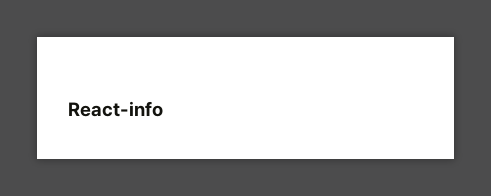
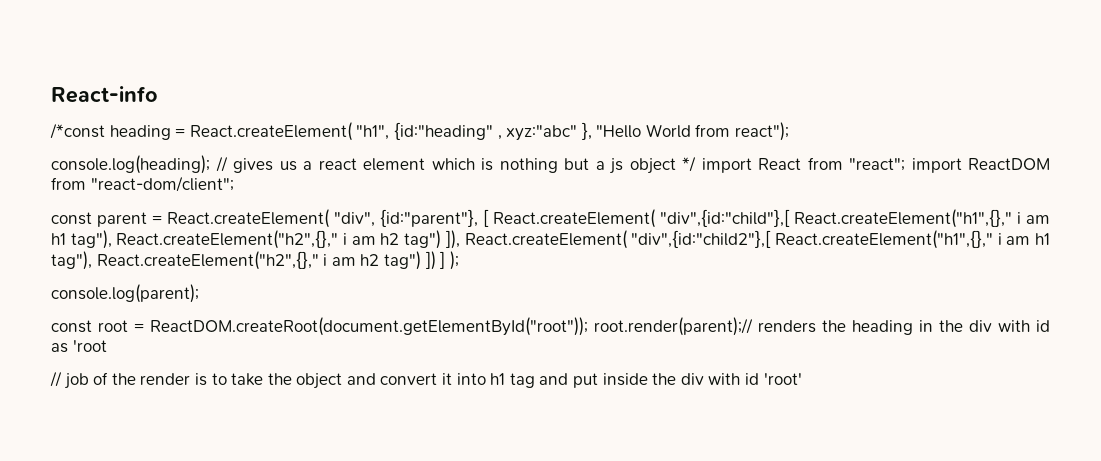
(163, 109) none -> [50,122,790,141] [51,155,1050,174] [51,176,234,192] [51,209,1050,228] [51,230,1050,249] [51,251,459,270] [51,284,199,303] [51,317,1050,336] [51,340,107,353] [50,371,802,389] // /*const heading = React.createElement( "h1", {id:"heading" , xyz:"abc" }, "Hello World from react"); // console.log(heading); // gives us a react element which is nothing but a js object */ import React from "react"; import ReactDOM from "react-dom/client"; // const parent = React.createElement( "div", {id:"parent"}, [ React.createElement( "div",{id:"child"},[ React.createElement("h1",{}," i am h1 tag"), React.createElement("h2",{}," i am h2 tag") ]), React.createElement( "div",{id:"child2"},[ React.createElement("h1",{}," i am h1 tag"), React.createElement("h2",{}," i am h2 tag") ]) ] ); // console.log(parent); // const root = ReactDOM.createRoot(document.getElementById("root")); root.render(parent);// renders the heading in the div with id as 'root // // job of the render is to take the object and convert it into h1 tag and put inside the div with id 'root'

